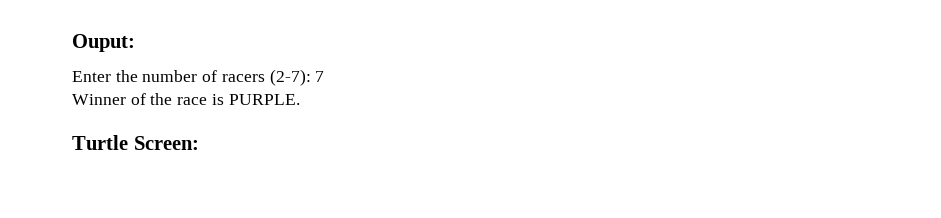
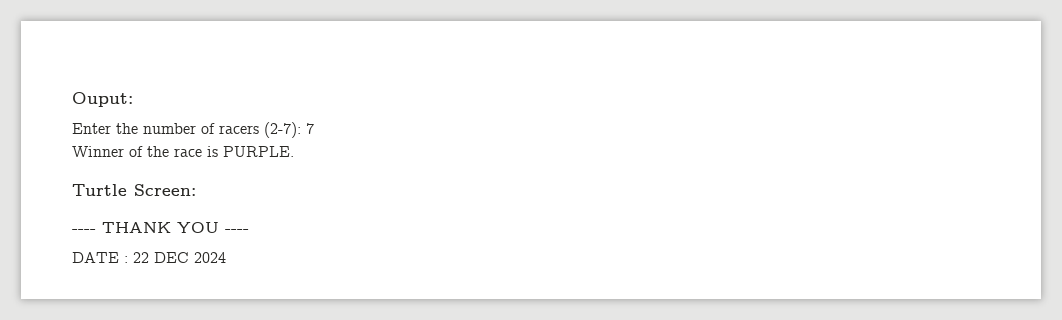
(199, 143) none -> [72,222,249,233] [72,252,226,263] // ---- THANK YOU ---- // DATE : 22 DEC 2024

